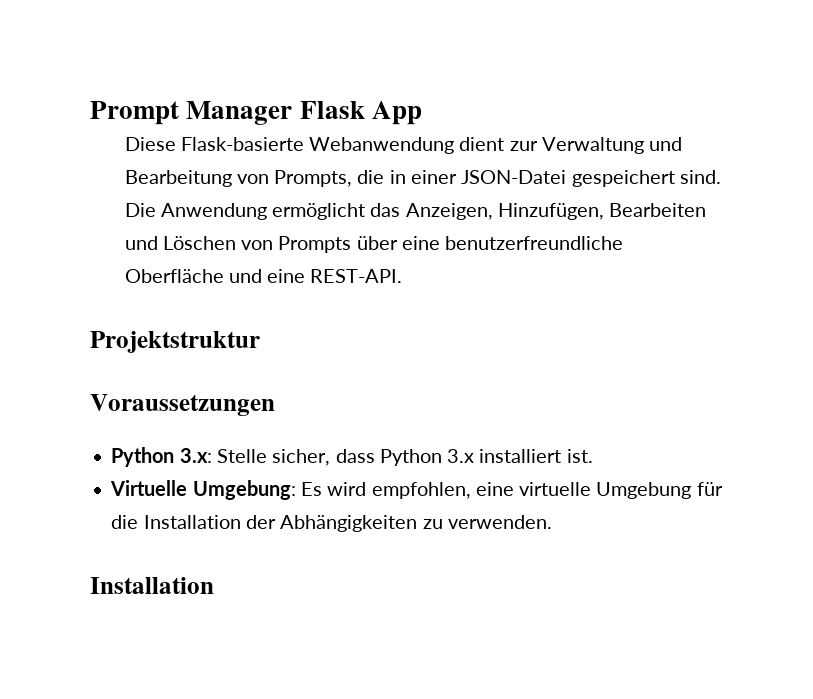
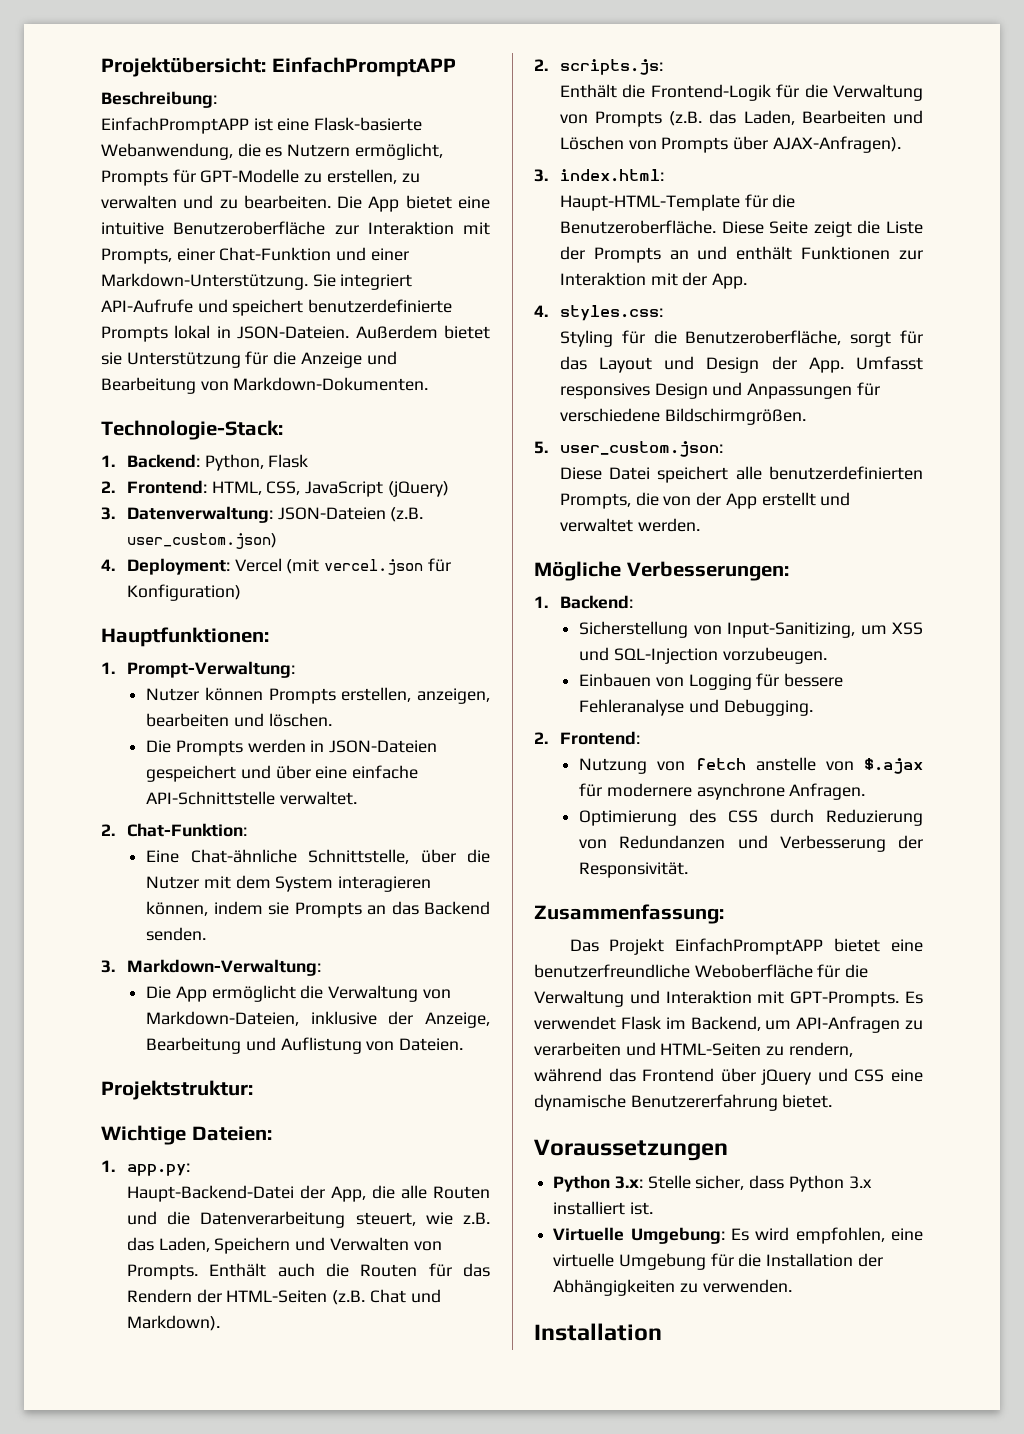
[90,101,422,125] [124,137,683,154] [124,170,721,187] [124,203,604,220] Prompt Manager Flask App // Diese Flask-basierte Webanwendung dient zur Verwaltung und Bearbeitung von Prompts, die in einer JSON-Datei gespeichert sind. Die Anwendung ermöglicht das Anzeigen, Hinzufügen, -> [101,57,456,77] [101,91,217,108] [101,117,423,134] [101,143,443,160] [101,169,420,186] [101,195,490,212] [101,221,490,235] [101,247,409,264] [101,273,413,290] [101,299,453,316] [101,325,490,342] [101,351,397,368] [101,377,429,394] [101,420,283,440] [101,454,309,471] [101,480,449,497] [101,506,424,523] [126,533,277,549] [101,558,451,575] [126,584,241,601] [101,627,269,647] [101,661,295,678] [146,687,490,704] [146,713,332,727] [146,739,438,756] [146,765,419,782] [146,791,357,805] [101,823,247,837] [146,849,490,864] [146,875,432,892] [146,901,490,918] [146,927,207,941] [101,959,321,976] [146,985,451,1002] [146,1011,490,1028] [146,1037,464,1054] [101,1080,253,1100] [101,1125,272,1145] [101,1160,190,1176] [126,1185,490,1202] [126,1211,490,1228] [126,1237,442,1254] [126,1263,490,1280] [126,1289,441,1305] [126,1315,220,1331] [534,59,663,75] [559,84,923,101] [559,110,795,127] Projektübersicht: EinfachPromptAPP // Beschreibung: // EinfachPromptAPP ist eine Flask-basierte Webanwendung, die es Nutzern ermöglicht, Prompts für GPT-Modelle zu erstellen, zu verwalten und zu bearbeiten. Die App bietet eine intuitive Benutzeroberfläche zur Interaktion mit Prompts, einer Chat-Funktion und einer Markdown-Unterstützung. Sie integriert API-Aufrufe und speichert benutzerdefinierte Prompts lokal in JSON-Dateien. Außerdem bietet sie Unterstützung für die Anzeige und Bearbeitung von Markdown-Dokumenten. // Technologie-Stack: // 1. Backend: Python, Flask // 2. Frontend: HTML, CSS, JavaScript (jQuery) // 3. Datenverwaltung: JSON-Dateien (z.B. user_custom.json) // 4. Deployment: Vercel (mit vercel.json für Konfiguration) // Hauptfunktionen: // 1. Prompt-Verwaltung: // Nutzer können Prompts erstellen, anzeigen, bearbeiten und löschen. // Die Prompts werden in JSON-Dateien gespeichert und über eine einfache API-Schnittstelle verwaltet. // 2. Chat-Funktion: // Eine Chat-ähnliche Schnittstelle, über die Nutzer mit dem System interagieren können, indem sie Prompts an das Backend senden. // 3. Markdown-Verwaltung: // Die App ermöglicht die Verwaltung von Markdown-Dateien, inklusive der Anzeige, Bearbeitung und Auflistung von Dateien. // Projektstruktur: // Wichtige Dateien: // 1. app.py: // Haupt-Backend-Datei der App, die alle Routen und die Datenverarbeitung steuert, wie z.B. das Laden, Speichern und Verwalten von Prompts. Enthält auch die Routen für das Rendern der HTML-Seiten (z.B. Chat und Markdown). // 2. scripts.js: // Enthält die Frontend-Logik für die Verwaltung von Prompts (z.B. das Laden,
[401,236,624,250] [124,269,403,283] [90,331,260,353] eine benutzerfreundliche Oberfläche und eine REST-API. // Projektstruktur -> [772,136,901,153] [534,169,664,182] [559,194,796,211] [559,220,923,237] [559,246,923,263] [559,272,748,289] [534,305,663,321] [559,330,923,347] [559,356,923,373] [559,382,880,399] [559,408,806,425] [534,441,723,457] [559,466,923,483] [559,492,851,509] [559,518,700,532] [534,561,789,581] [534,595,633,609] [579,621,923,638] [579,647,827,664] [579,673,844,690] [579,699,813,716] [534,731,640,745] [579,757,923,774] [579,783,866,800] [579,809,923,826] [579,835,923,852] [579,862,689,878] [534,904,724,924] [569,938,923,955] [534,964,869,978] [534,990,923,1007] [534,1016,923,1033] [534,1042,853,1057] [534,1068,923,1085] [534,1094,833,1111] AJAX-Anfragen). // 3. index.html: // Haupt-HTML-Template für die Benutzeroberfläche. Diese Seite zeigt die Liste der Prompts an und enthält Funktionen zur Interaktion mit der App. // 4. styles.css: // Styling für die Benutzeroberfläche, sorgt für das Layout und Design der App. Umfasst responsives Design und Anpassungen für verschiedene Bildschirmgrößen. // 5. user_custom.json: // Diese Datei speichert alle benutzerdefinierten Prompts, die von der App erstellt und verwaltet werden. // Mögliche Verbesserungen: // 1. Backend: // Sicherstellung von Input-Sanitizing, um XSS und SQL-Injection vorzubeugen. // Einbauen von Logging für bessere Fehleranalyse und Debugging. // 2. Frontend: // Nutzung von fetch anstelle von $.ajax für modernere asynchrone Anfragen. // Optimierung des CSS durch Reduzierung von Redundanzen und Verbesserung der Responsivität. // Zusammenfassung: // Das Projekt EinfachPromptAPP bietet eine benutzerfreundliche Weboberfläche für die Verwaltung und Interaktion mit GPT-Prompts. Es verwendet Flask im Backend, um API-Anfragen zu verarbeiten und HTML-Seiten zu rendern, während das Frontend über jQuery und CSS eine dynamische Benutzererfahrung bietet.

